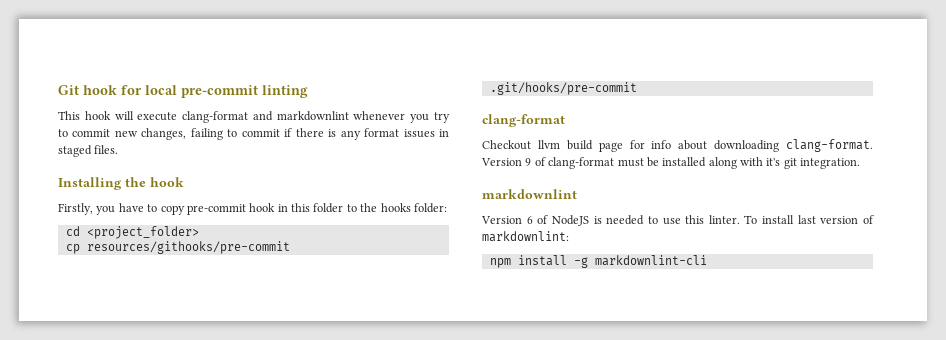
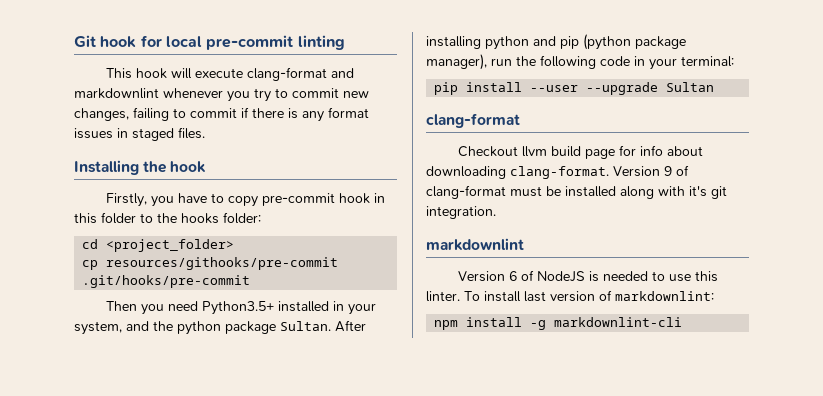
(637, 88) none -> [105,301,376,315] [74,320,366,335] [426,34,686,50] [426,54,734,70] [434,82,715,95] // Then you need Python3.5+ installed in your system, and the python package Sultan. After installing python and pip (python package manager), run the following code in your terminal: // pip install --user --upgrade Sultan

